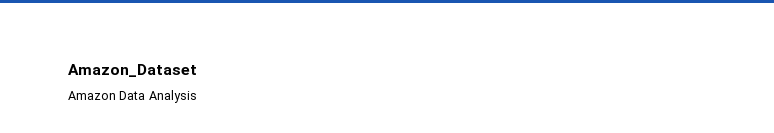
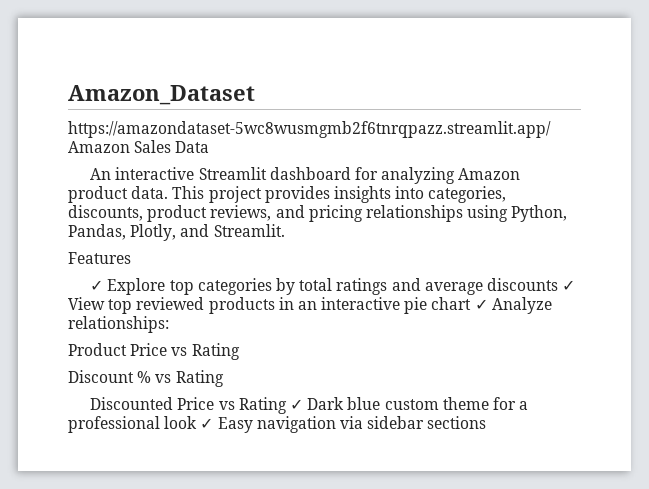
[68,90,197,103] Amazon Data Analysis -> [68,121,551,138] [68,140,210,153] [90,167,521,184] [68,186,507,203] [68,205,568,222] [68,224,285,241] [68,252,131,264] [90,278,576,295] [68,297,552,314] [68,316,169,333] [68,343,240,360] [68,370,224,387] [90,397,529,414] [68,416,487,433] https://amazondataset-5wc8wusmgmb2f6tnrqpazz.streamlit.app/ Amazon Sales Data // An interactive Streamlit dashboard for analyzing Amazon product data. This project provides insights into categories, discounts, product reviews, and pricing relationships using Python, Pandas, Plotly, and Streamlit. // Features // ✓ Explore top categories by total ratings and average discounts ✓ View top reviewed products in an interactive pie chart ✓ Analyze relationships: // Product Price vs Rating // Discount % vs Rating // Discounted Price vs Rating ✓ Dark blue custom theme for a professional look ✓ Easy navigation via sidebar sections

